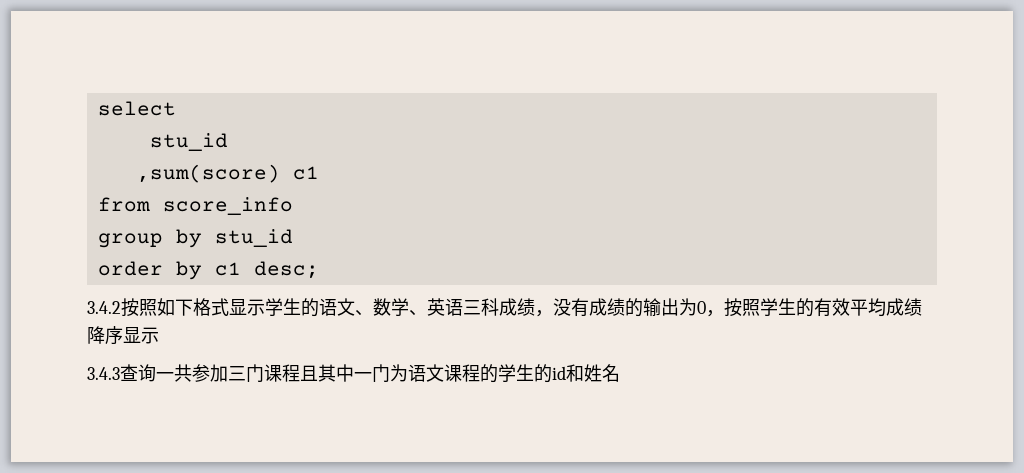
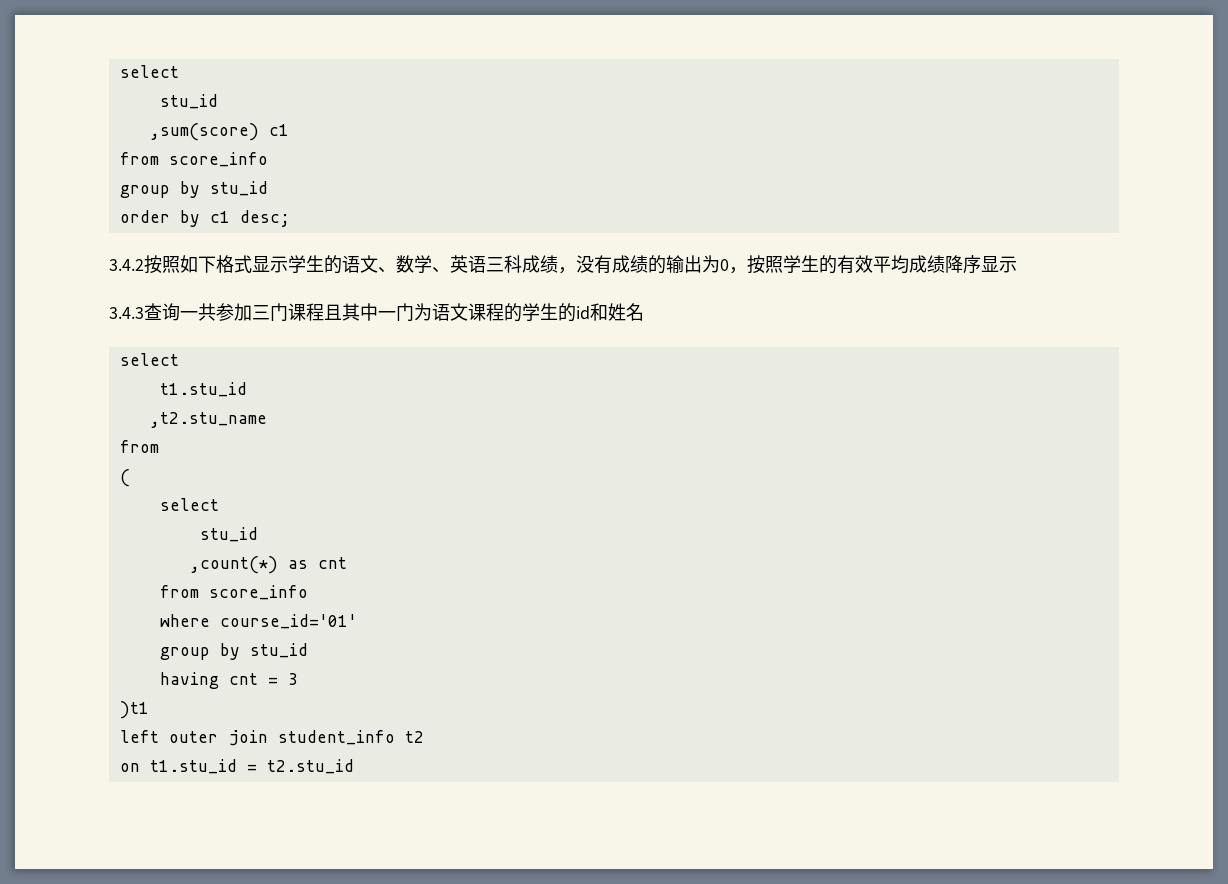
(620, 373) none -> [119,353,179,366] [159,382,247,397] [149,412,267,428] [119,440,159,453] [119,469,130,487] [159,498,219,511] [199,527,258,542] [189,556,347,574] [159,585,308,600] [159,614,357,629] [159,643,308,660] [159,672,298,689] [119,701,149,719] [119,730,424,746] [119,759,354,774] // select // t1.stu_id // ,t2.stu_name // from // ( // select // stu_id // ,count(*) as cnt // from score_info // where course_id='01' // group by stu_id // having cnt = 3 // )t1 // left outer join student_info t2 // on t1.stu_id = t2.stu_id

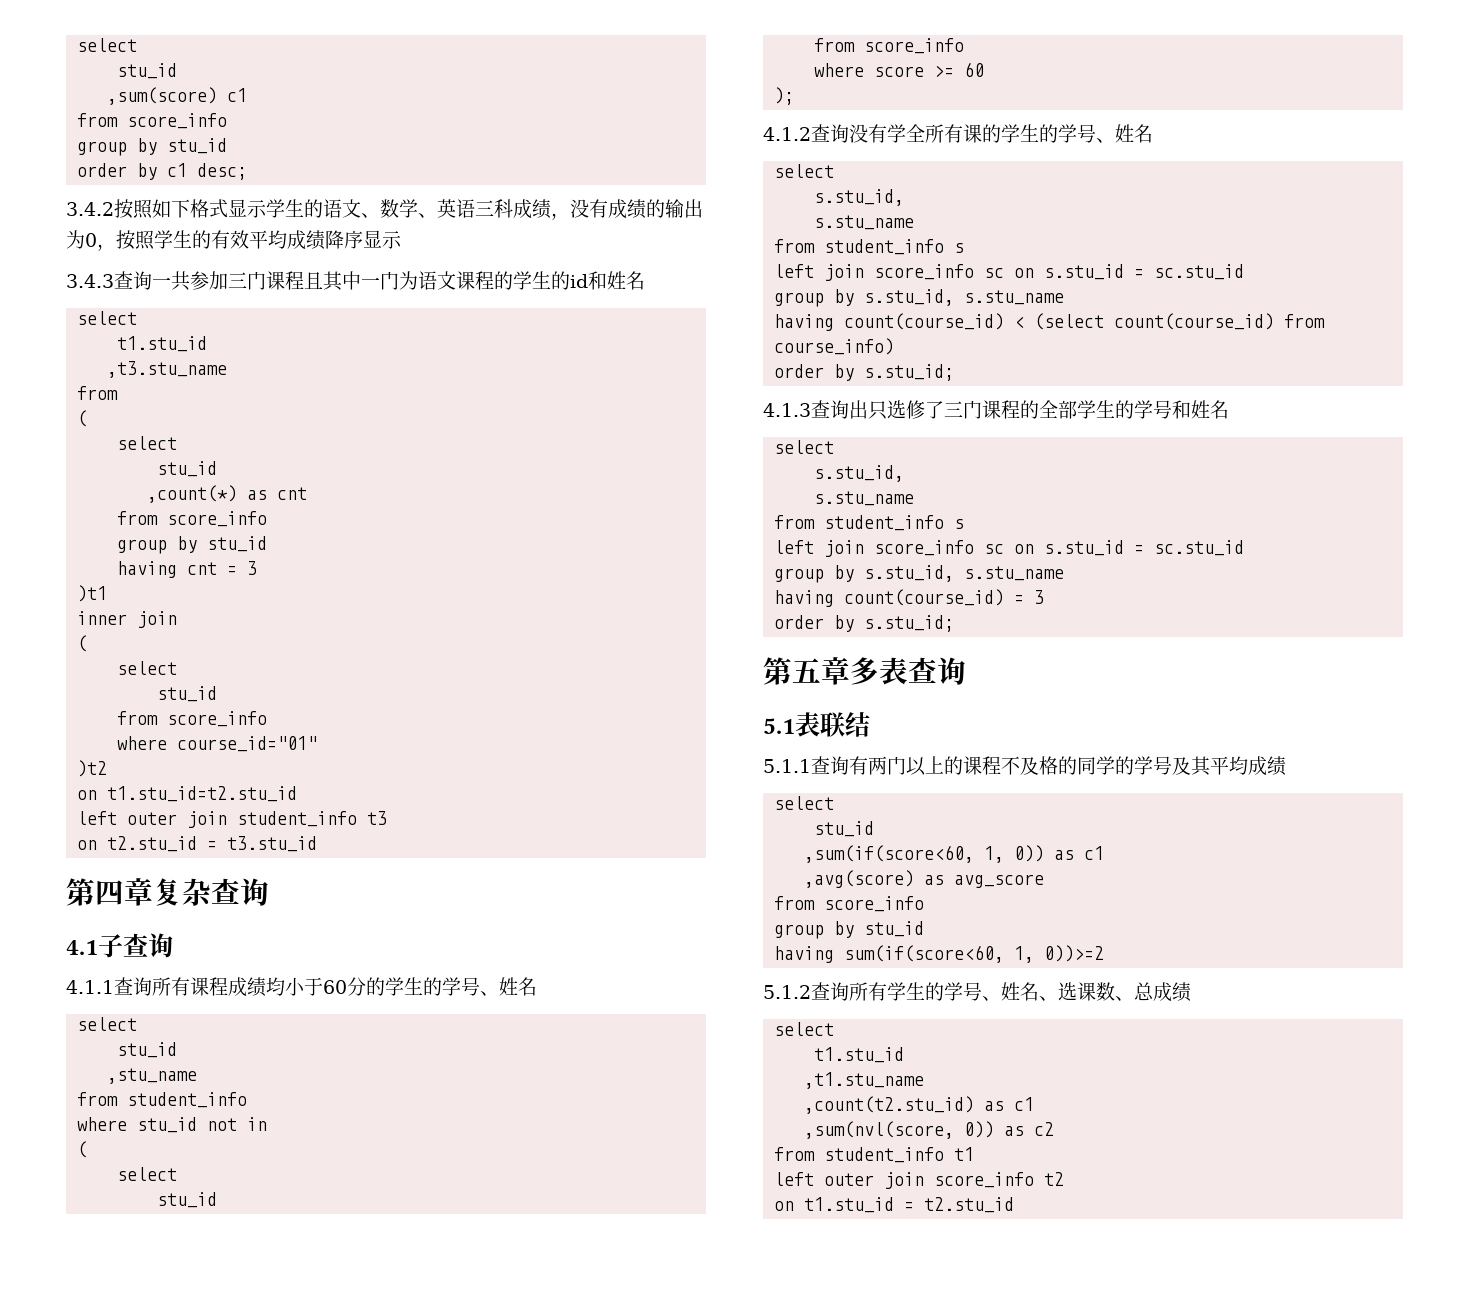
[149,412,267,428] ,t2.stu_name -> [107,361,228,378] ,t3.stu_name
[159,614,357,629] // where course_id='01' -> (268, 519) none
[119,730,395,746] left outer join student_info -> [77,611,178,628] [77,635,88,652] [117,661,178,675] [157,686,218,702] [117,711,268,727] [117,736,318,752] [77,760,108,777] [77,786,298,802] [77,811,388,828] [77,836,318,852] [66,878,269,906] [66,933,173,958] [66,977,537,997] [77,1017,138,1031] [117,1042,178,1058] [107,1068,198,1084] [77,1092,248,1108] [77,1117,268,1133] [77,1141,88,1158] [117,1167,178,1181] [157,1192,218,1208] [814,38,965,54] [814,62,985,77] [774,87,795,105] [763,124,1153,143] [774,164,835,178] [814,189,905,206] [814,215,915,230] [774,239,965,255] [774,264,1245,281] [774,289,1065,307] [774,313,1326,331] [774,338,895,355] [774,364,955,381] [763,400,1229,420] [774,440,835,454] [814,465,905,482] [814,491,915,506] [774,515,965,531] [774,540,1245,557] [774,565,1065,583] [774,589,1045,607] [774,615,955,632] [763,657,966,685] [763,712,870,737] [763,756,1286,776] [774,796,835,810] [814,821,875,837] [804,845,1105,863] [804,870,1045,888] [774,896,925,912] [774,921,925,939] [774,945,1105,963] [763,982,1191,1002] [774,1022,835,1036] [814,1047,905,1063] [804,1072,925,1089] [804,1096,1035,1114] [804,1121,1055,1139] [774,1147,975,1163] [774,1172,1035,1189] inner join // ( // select // stu_id // from score_info // where course_id="01" // )t2 // on t1.stu_id=t2.stu_id // left outer join student_info t3 // on t2.stu_id = t3.stu_id // 第四章复杂查询 // 4.1子查询 // 4.1.1查询所有课程成绩均小于60分的学生的学号、姓名 // select // stu_id // ,stu_name // from student_info // where stu_id not in // ( // select // stu_id // from score_info // where score >= 60 // ); // 4.1.2查询没有学全所有课的学生的学号、姓名 // select // s.stu_id, // s.stu_name // from student_info s // left join score_info sc on s.stu_id = sc.stu_id // group by s.stu_id, s.stu_name // having count(course_id) < (select count(course_id) from course_info) // order by s.stu_id; // 4.1.3查询出只选修了三门课程的全部学生的学号和姓名 // select // s.stu_id, // s.stu_name // from student_info s // left join score_info sc on s.stu_id = sc.stu_id // group by s.stu_id, s.stu_name // having count(course_id) = 3 // order by s.stu_id; // 第五章多表查询 // 5.1表联结 // 5.1.1查询有两门以上的课程不及格的同学的学号及其平均成绩 // select // stu_id // ,sum(if(score<60, 1, 0)) as c1 // ,avg(score) as avg_score // from score_info // group by stu_id // having sum(if(score<60, 1, 0))>=2 // 5.1.2查询所有学生的学号、姓名、选课数、总成绩 // select // t1.stu_id // ,t1.stu_name // ,count(t2.stu_id) as c1 // ,sum(nvl(score, 0)) as c2 // from student_info t1 // left outer join score_info

